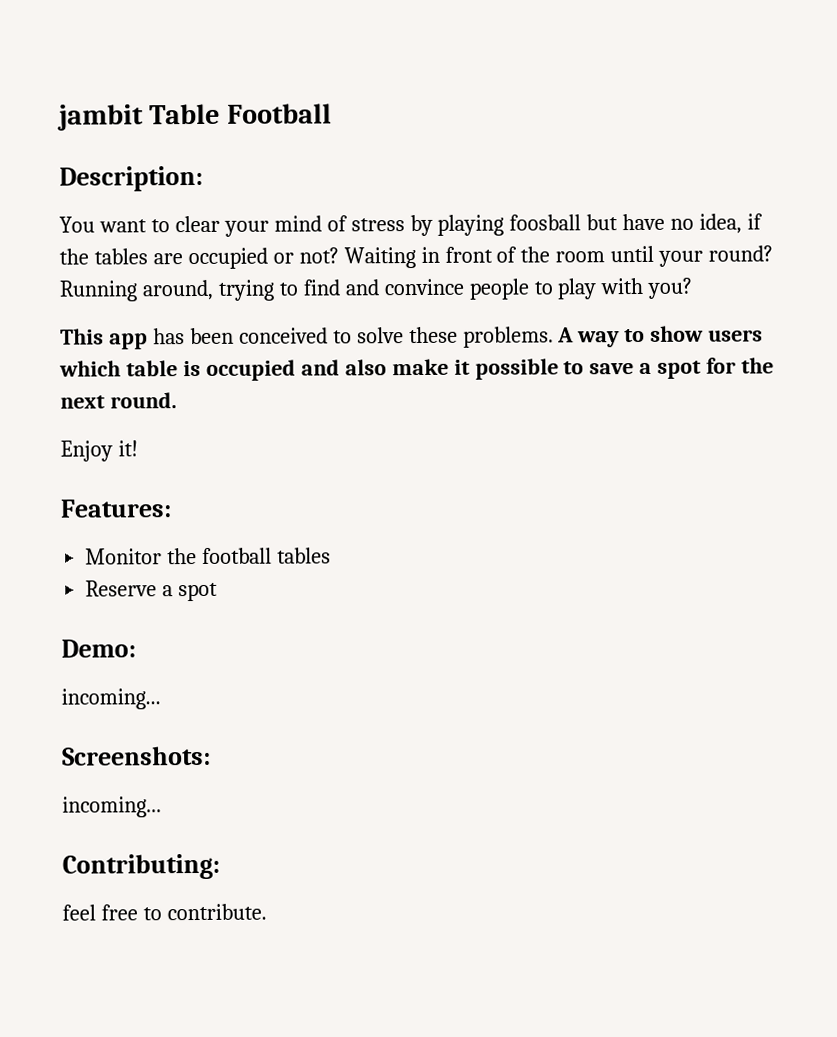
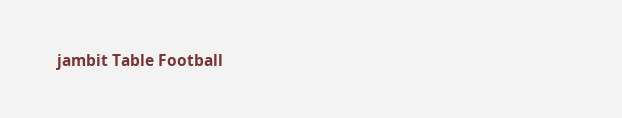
[59,165,203,192] [59,213,764,237] [59,245,774,270] [59,277,694,302] [60,325,764,350] [59,357,775,381] [60,392,177,409] [60,440,138,462] [60,499,171,518] [85,547,332,565] [85,580,219,602] [61,639,136,658] [61,688,161,710] [62,745,211,766] [62,796,162,818] [62,853,220,880] [62,903,267,921] // Description: // You want to clear your mind of stress by playing foosball but have no idea, if the tables are occupied or not? Waiting in front of the room until your round? Running around, trying to find and convince people to play with you? // This app has been conceived to solve these problems. A way to show users which table is occupied and also make it possible to save a spot for the next round. // Enjoy it! // Features: // Monitor the football tables // Reserve a spot // Demo: // incoming... // Screenshots: // incoming... // Contributing: // feel free to contribute. -> (224, 60) none

